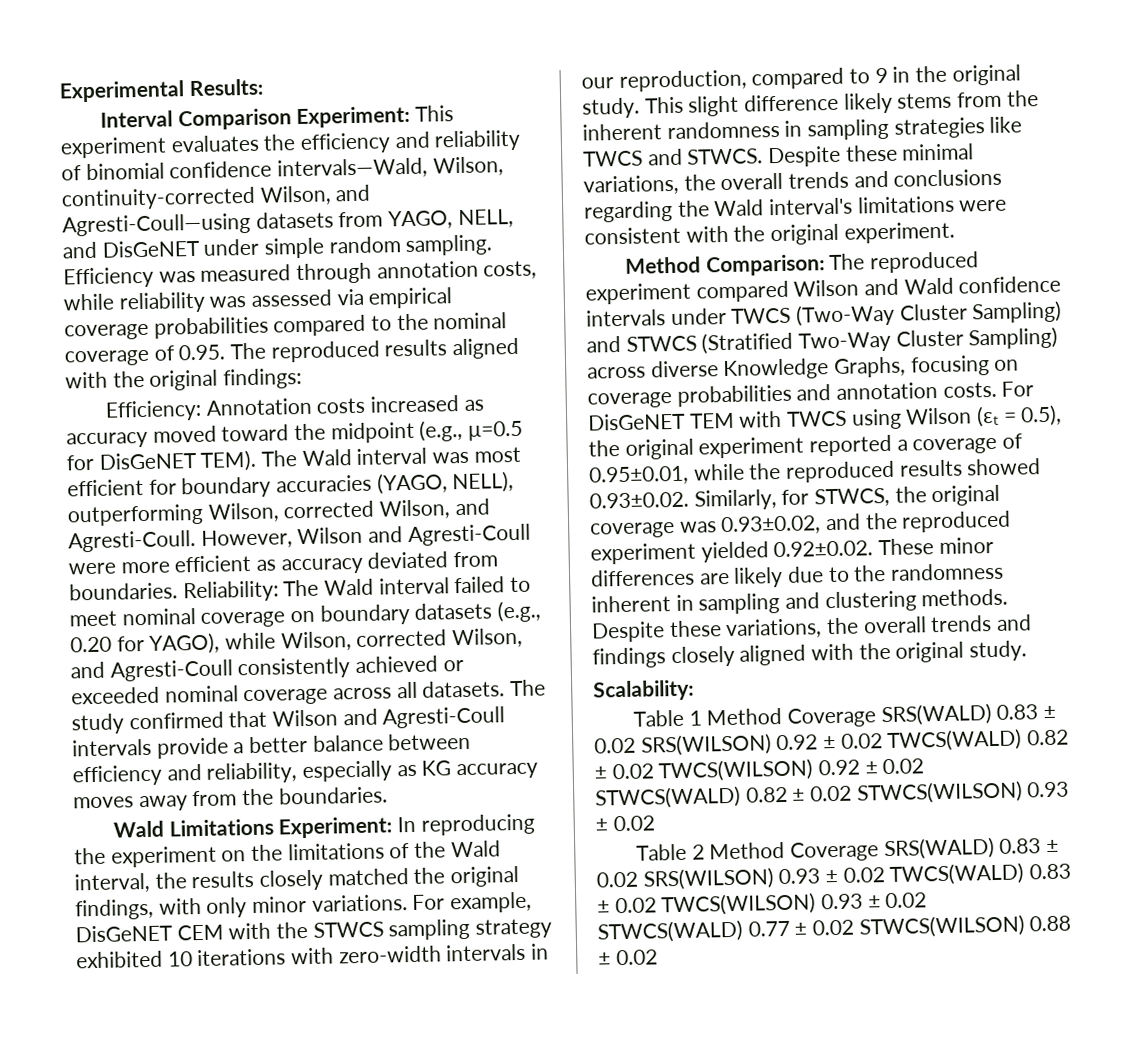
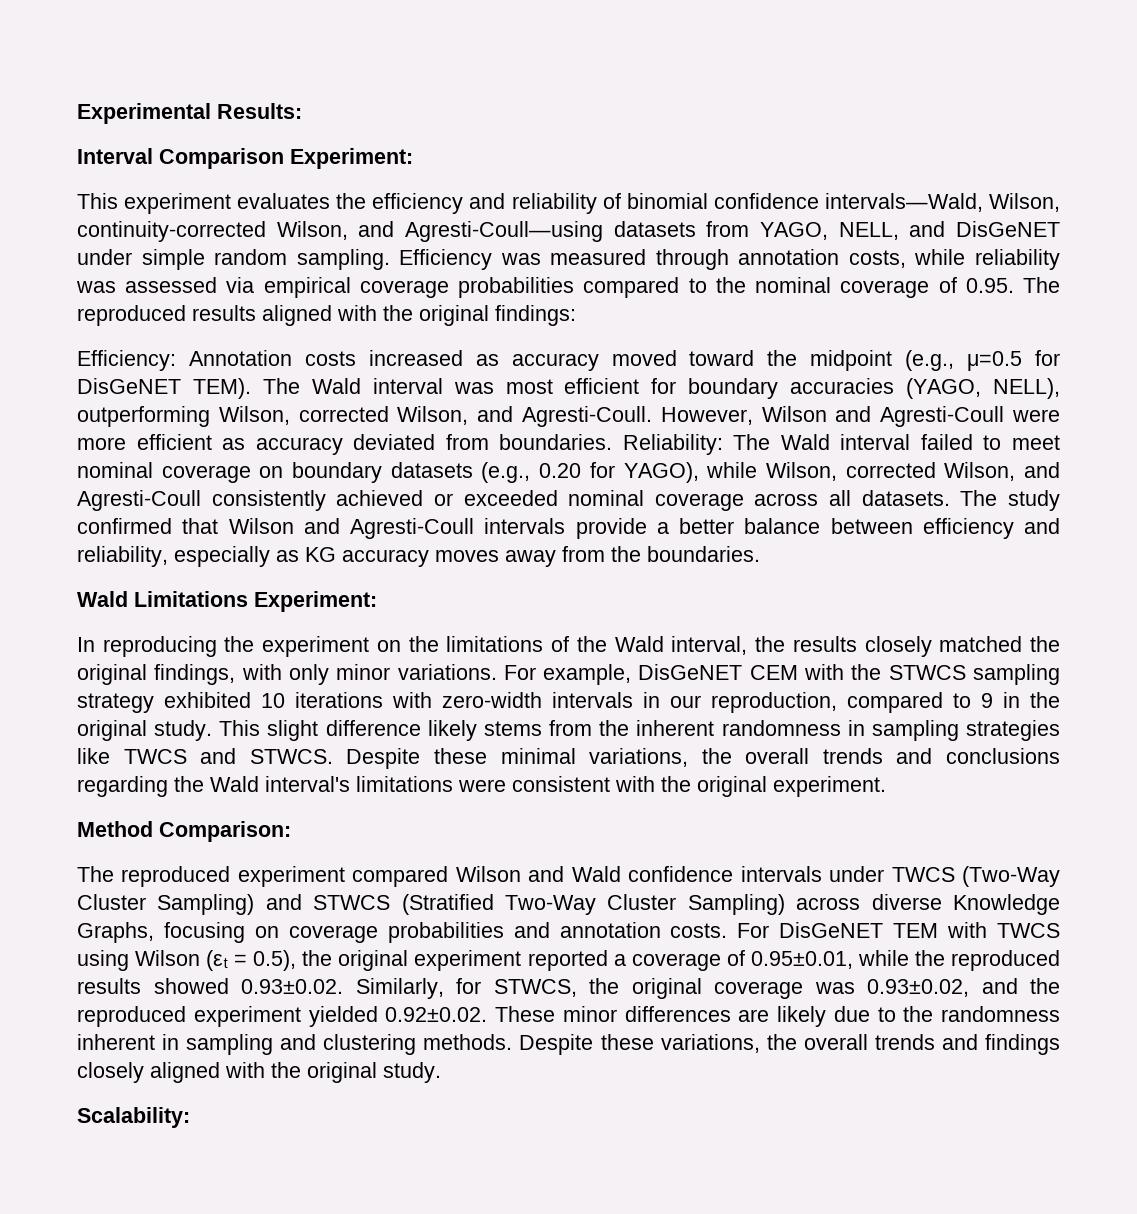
(411, 117) none -> (413, 158) //
(393, 827) none -> (377, 601) //
(825, 265) none -> (291, 831) //
[632,703,1057,728] [594,728,1070,757] [594,758,925,783] [595,780,1070,810] [595,815,655,832] [635,837,1060,862] [596,862,1072,891] [597,892,928,917] [597,914,1072,944] [598,949,658,966] // Table 1 Method Coverage SRS(WALD) 0.83 ± 0.02 SRS(WILSON) 0.92 ± 0.02 TWCS(WALD) 0.82 ± 0.02 TWCS(WILSON) 0.92 ± 0.02 STWCS(WALD) 0.82 ± 0.02 STWCS(WILSON) 0.93 ± 0.02 // Table 2 Method Coverage SRS(WALD) 0.83 ± 0.02 SRS(WILSON) 0.93 ± 0.02 TWCS(WALD) 0.83 ± 0.02 TWCS(WILSON) 0.93 ± 0.02 STWCS(WALD) 0.77 ± 0.02 STWCS(WILSON) 0.88 ± 0.02 -> (190, 1117) none

